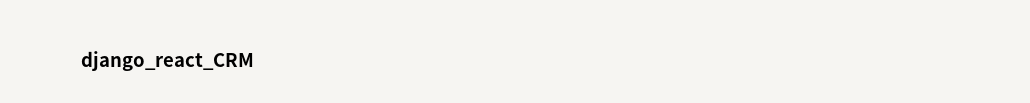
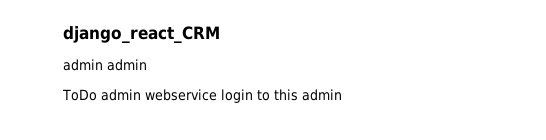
(254, 61) none -> [63,59,147,71] [62,89,342,103] // admin admin // ToDo admin webservice login to this admin

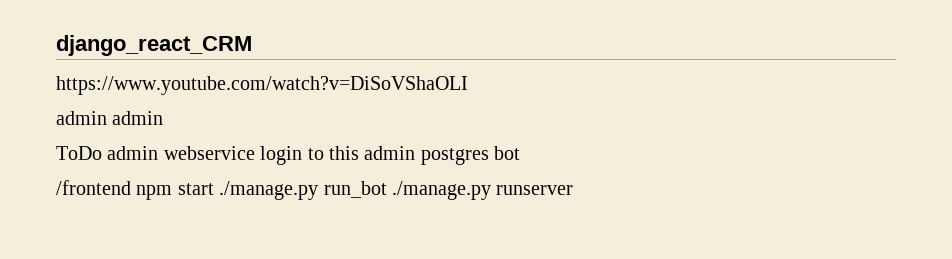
(220, 35) none -> [56,76,468,95] // https://www.youtube.com/watch?v=DiSoVShaOLI
(342, 95) none -> [420,146,521,165] [56,180,574,200] postgres bot // /frontend npm start ./manage.py run_bot ./manage.py runserver

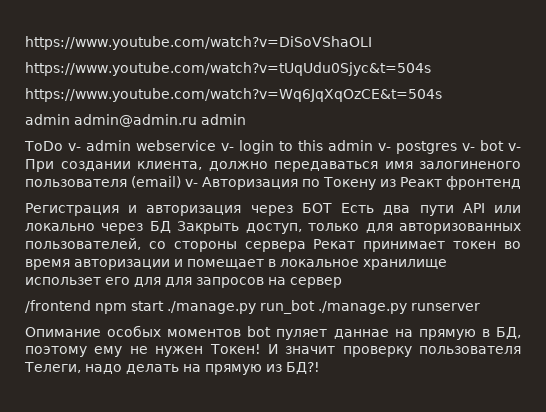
[56,35,252,56] django_react_CRM // -> (25, 43) none
[56,111,107,125] // admin -> [25,62,431,76] [25,88,442,102] [25,114,197,127] // https://www.youtube.com/watch?v=tUqUdu0Sjyc&t=504s // https://www.youtube.com/watch?v=Wq6JqXqOzCE&t=504s // admin admin@admin.ru
(102, 153) none -> [67,143,81,151] v-
(255, 153) none -> [220,143,234,151] v-
[420,146,521,165] postgres bot -> [377,140,521,154] [25,159,521,172] [25,176,521,190] [25,203,521,216] [25,221,521,234] [25,238,521,252] [25,259,447,270] [25,277,342,288] v- postgres v- bot v- При создании клиента, должно передаваться имя залогиненого пользователя (email) v- Авторизация по Токену из Реакт фронтенд // Регистрация и авторизация через БОТ Есть два пути API или локально через БД Закрыть доступ, только для авторизованных пользователей, со стороны сервера Рекат принимает токен во время авторизации и помещает в локальное хранилище использет его для для запросов на сервер
(574, 190) none -> [25,325,521,340] [25,344,521,357] [24,362,320,375] // Опимание особых моментов bot пуляет даннае на прямую в БД, поэтому ему не нужен Токен! И значит проверку пользователя Телеги, надо делать на прямую из БД?!

